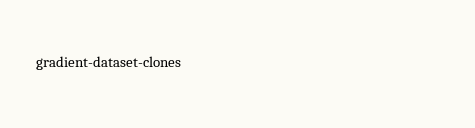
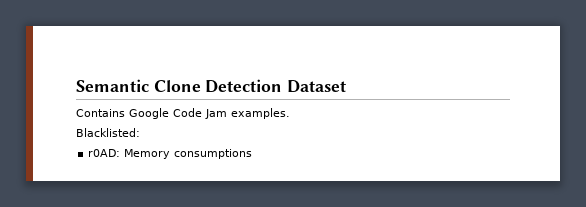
[36,56,181,70] gradient-dataset-clones -> [76,79,347,93] [76,108,290,119] [76,128,140,137] [88,149,253,159] Semantic Clone Detection Dataset // Contains Google Code Jam examples. // Blacklisted: // r0AD: Memory consumptions

